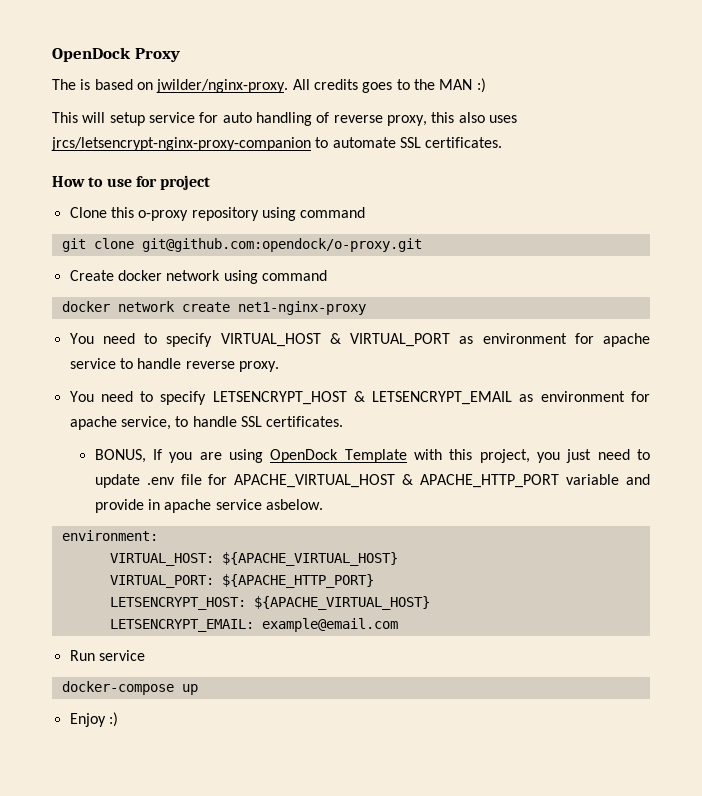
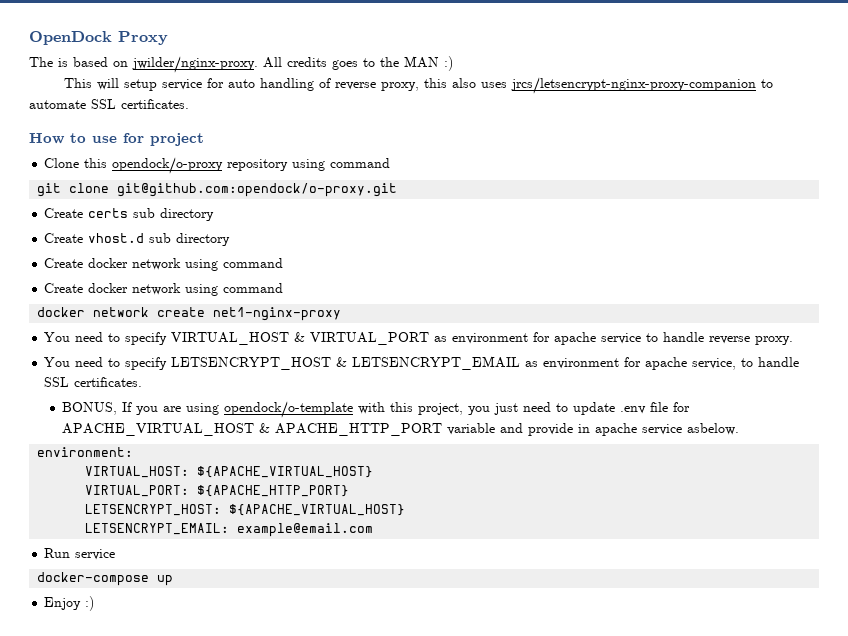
[138,210,189,221] o-proxy -> [112,157,224,174] opendock/o-proxy
(422, 245) none -> [44,208,215,221] [44,233,231,246] [44,258,284,271] // Create certs sub directory // Create vhost.d sub directory // Create docker network using command
[270,449,407,463] OpenDock Template -> [224,401,354,418] opendock/o-template

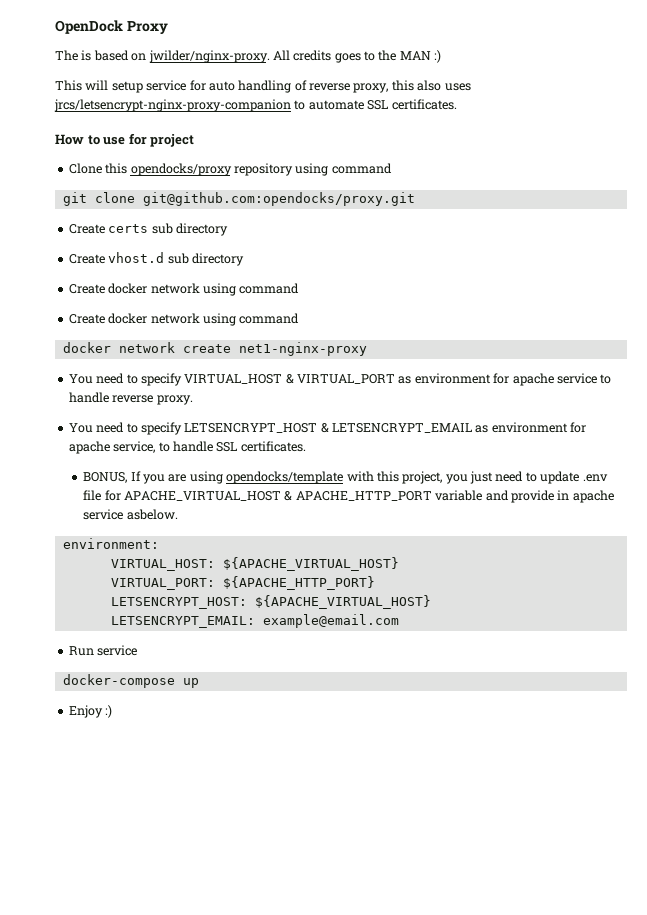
[112,157,224,174] opendock/o-proxy -> [130,163,232,176] opendocks/proxy
[117,183,398,197] git@github.com:opendock/o-proxy.git -> [142,192,415,206] git@github.com:opendocks/proxy.git
[224,401,354,418] opendock/o-template -> [226,471,344,484] opendocks/template

